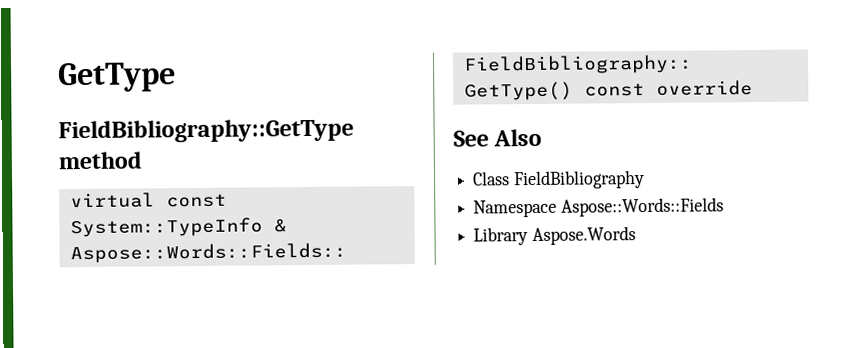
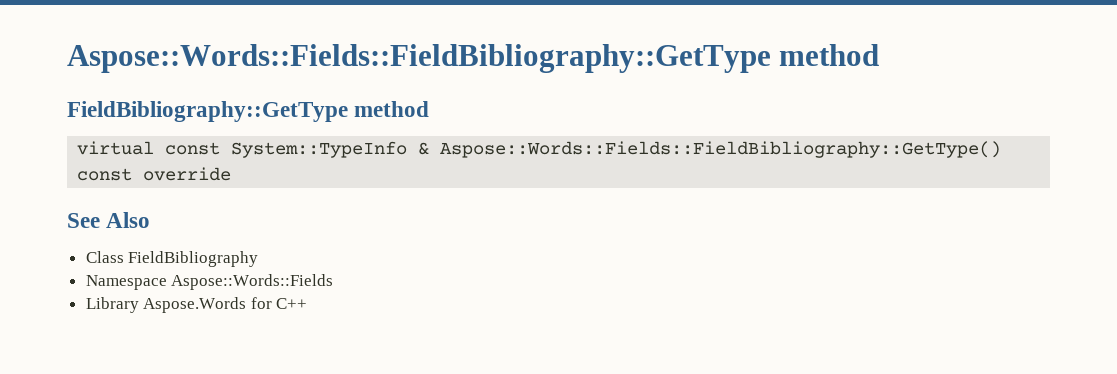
[57,62,176,93] GetType -> [67,44,880,73] Aspose::Words::Fields::FieldBibliography::GetType method
(636, 236) none -> [250,297,308,309] for C++

